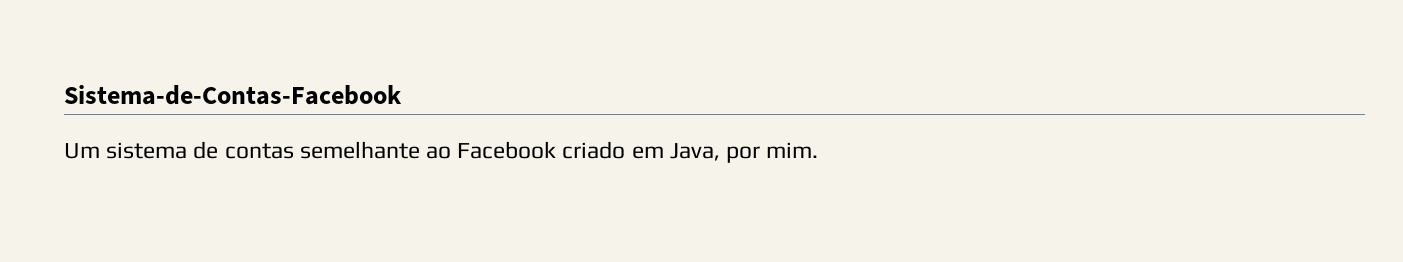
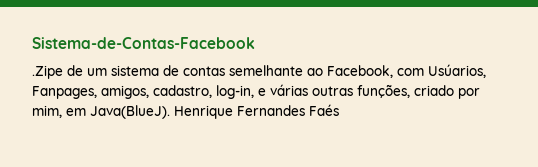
[64,143,100,159] Um -> [32,65,107,79] .Zipe de um
[457,141,819,163] Facebook criado em Java, por mim. -> [327,64,486,78] [32,84,480,99] [32,104,339,119] Facebook, com Usúarios, Fanpages, amigos, cadastro, log-in, e várias outras funções, criado por mim, em Java(BlueJ). Henrique Fernandes Faés

